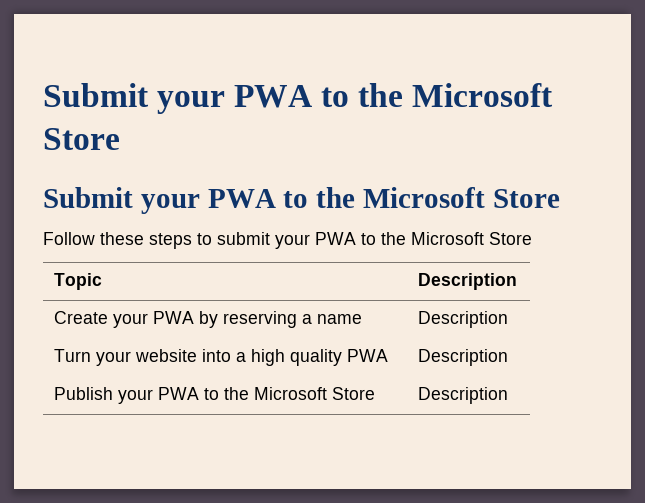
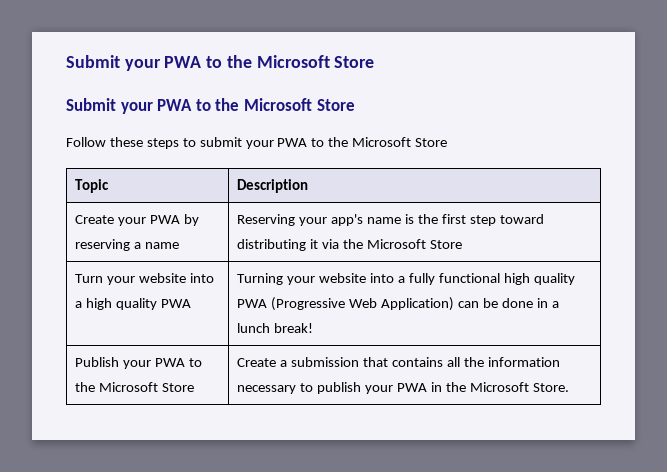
[417,311,508,328] Description -> [237,214,544,226] [237,239,463,251] Reserving your app's name is the first step toward distributing it via the Microsoft Store
[417,349,508,366] Description -> [237,273,575,285] [237,297,559,311] [237,323,314,333] Turning your website into a fully functional high quality PWA (Progressive Web Application) can be done in a lunch break!
[417,387,508,404] Description -> [237,357,560,367] [237,382,569,394] Create a submission that contains all the information necessary to publish your PWA in the Microsoft Store.

